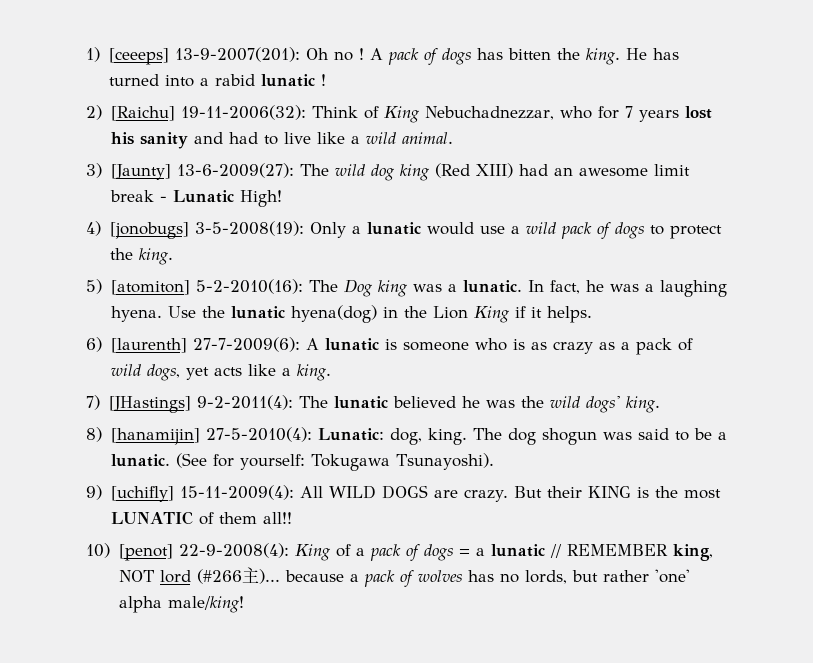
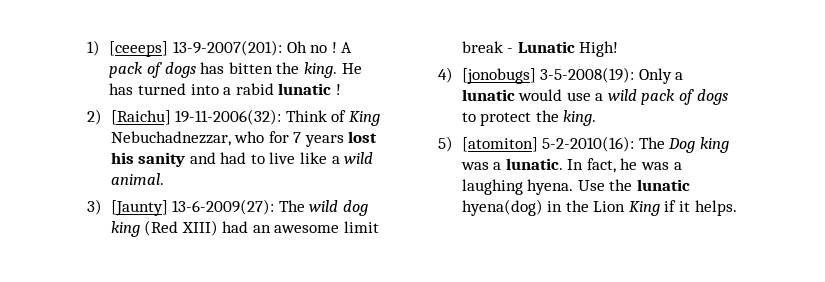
[86,337,693,355] [110,364,331,381] [86,395,660,413] [86,427,727,445] [110,453,495,471] [86,485,722,502] [110,511,293,525] [86,543,713,561] [118,567,690,587] [118,596,244,613] // 6) [laurenth] 27-7-2009(6): A lunatic is someone who is as crazy as a pack of wild dogs, yet acts like a king. // 7) [JHastings] 9-2-2011(4): The lunatic believed he was the wild dogs' king. // 8) [hanamijin] 27-5-2010(4): Lunatic: dog, king. The dog shogun was said to be a lunatic. (See for yourself: Tokugawa Tsunayoshi). // 9) [uchifly] 15-11-2009(4): All WILD DOGS are crazy. But their KING is the most LUNATIC of them all!! // 10) [penot] 22-9-2008(4): King of a pack of dogs = a lunatic // REMEMBER king, NOT lord (#266主)... because a pack of wolves has no lords, but rather 'one' alpha male/king! -> (737, 208) none

